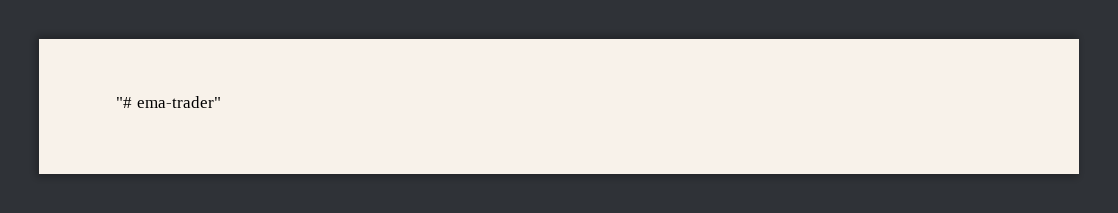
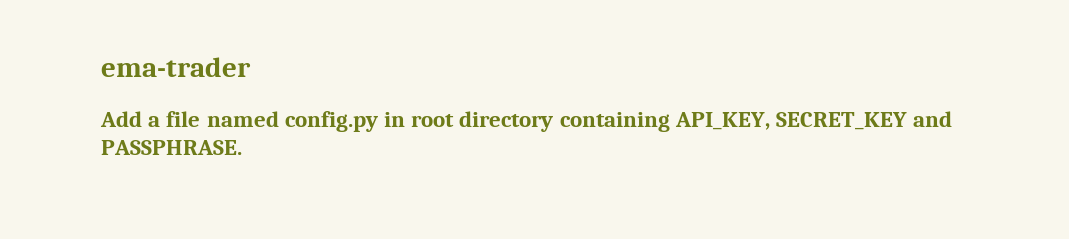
[116,96,221,108] "# ema-trader" -> [101,57,251,77] [100,111,953,132] [101,140,242,155] ema-trader // Add a file named config.py in root directory containing API_KEY, SECRET_KEY and PASSPHRASE.

